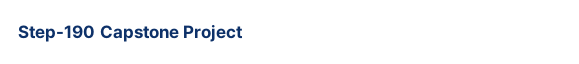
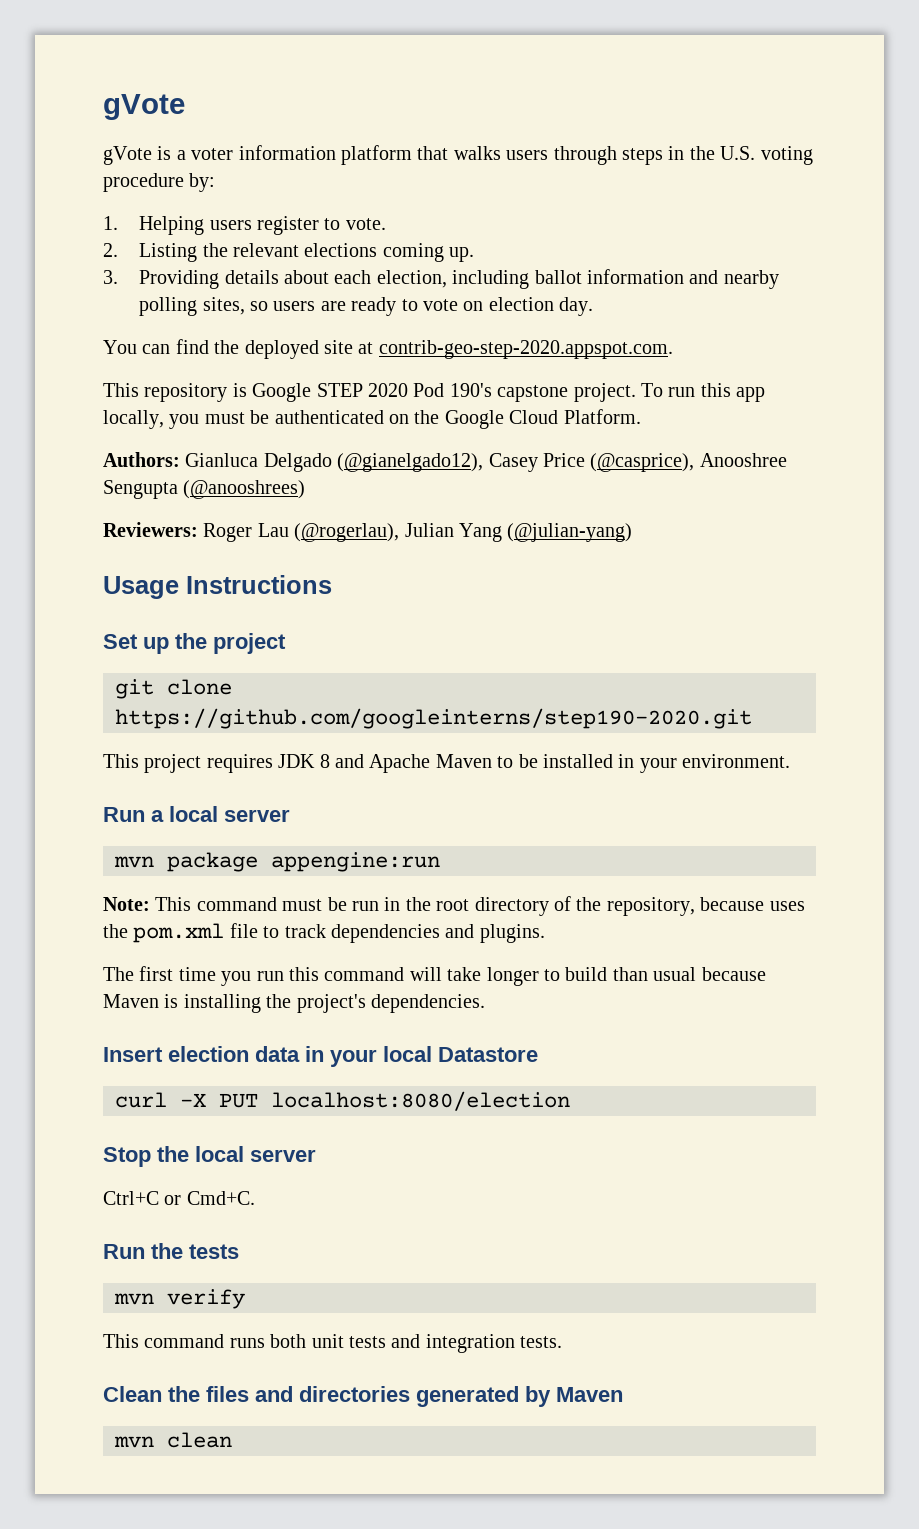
[18,24,244,42] Step-190 Capstone Project -> [103,94,185,120] [103,145,813,165] [103,173,216,192] [103,216,386,235] [103,243,475,262] [103,269,779,289] [139,297,594,316] [103,339,673,359] [103,383,766,402] [103,409,641,429] [103,452,787,472] [103,480,306,499] [103,522,633,542] [103,575,332,599] [103,633,286,654] [115,679,232,699] [115,708,752,729] [103,754,791,773] [103,806,290,822] [114,852,440,872] [103,896,805,916] [103,923,545,943] [103,966,766,986] [103,994,485,1013] [103,1046,538,1067] [115,1091,570,1111] [103,1146,316,1167] [103,1191,255,1205] [103,1243,239,1259] [114,1289,245,1309] [103,1334,563,1353] [103,1386,623,1407] [114,1432,232,1448] gVote // gVote is a voter information platform that walks users through steps in the U.S. voting procedure by: // 1. Helping users register to vote. // 2. Listing the relevant elections coming up. // 3. Providing details about each election, including ballot information and nearby polling sites, so users are ready to vote on election day. // You can find the deployed site at contrib-geo-step-2020.appspot.com. // This repository is Google STEP 2020 Pod 190's capstone project. To run this app locally, you must be authenticated on the Google Cloud Platform. // Authors: Gianluca Delgado (@gianelgado12), Casey Price (@casprice), Anooshree Sengupta (@anooshrees) // Reviewers: Roger Lau (@rogerlau), Julian Yang (@julian-yang) // Usage Instructions // Set up the project // git clone https://github.com/googleinterns/step190-2020.git // This project requires JDK 8 and Apache Maven to be installed in your environment. // Run a local server // mvn package appengine:run // Note: This command must be run in the root directory of the repository, because uses the pom.xml file to track dependencies and plugins. // The first time you run this command will take longer to build than usual because Maven is installing the project's dependencies. // Insert election data in your local Datastore // curl -X PUT localhost:8080/election // Stop the local server // Ctrl+C or Cmd+C. // Run the tests // mvn verify // This command runs both unit tests and integration tests. // Clean the files and directories generated by Maven // mvn clean

